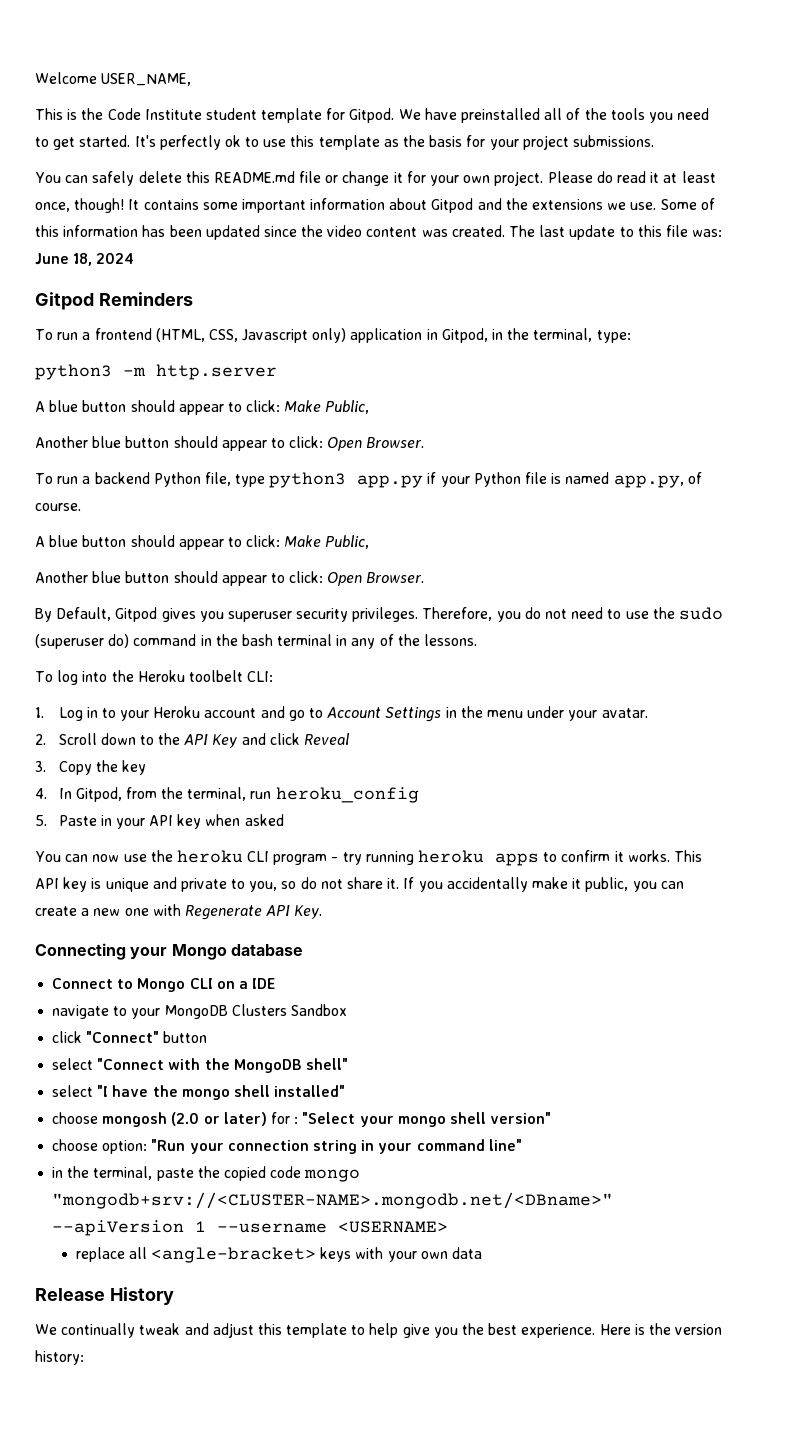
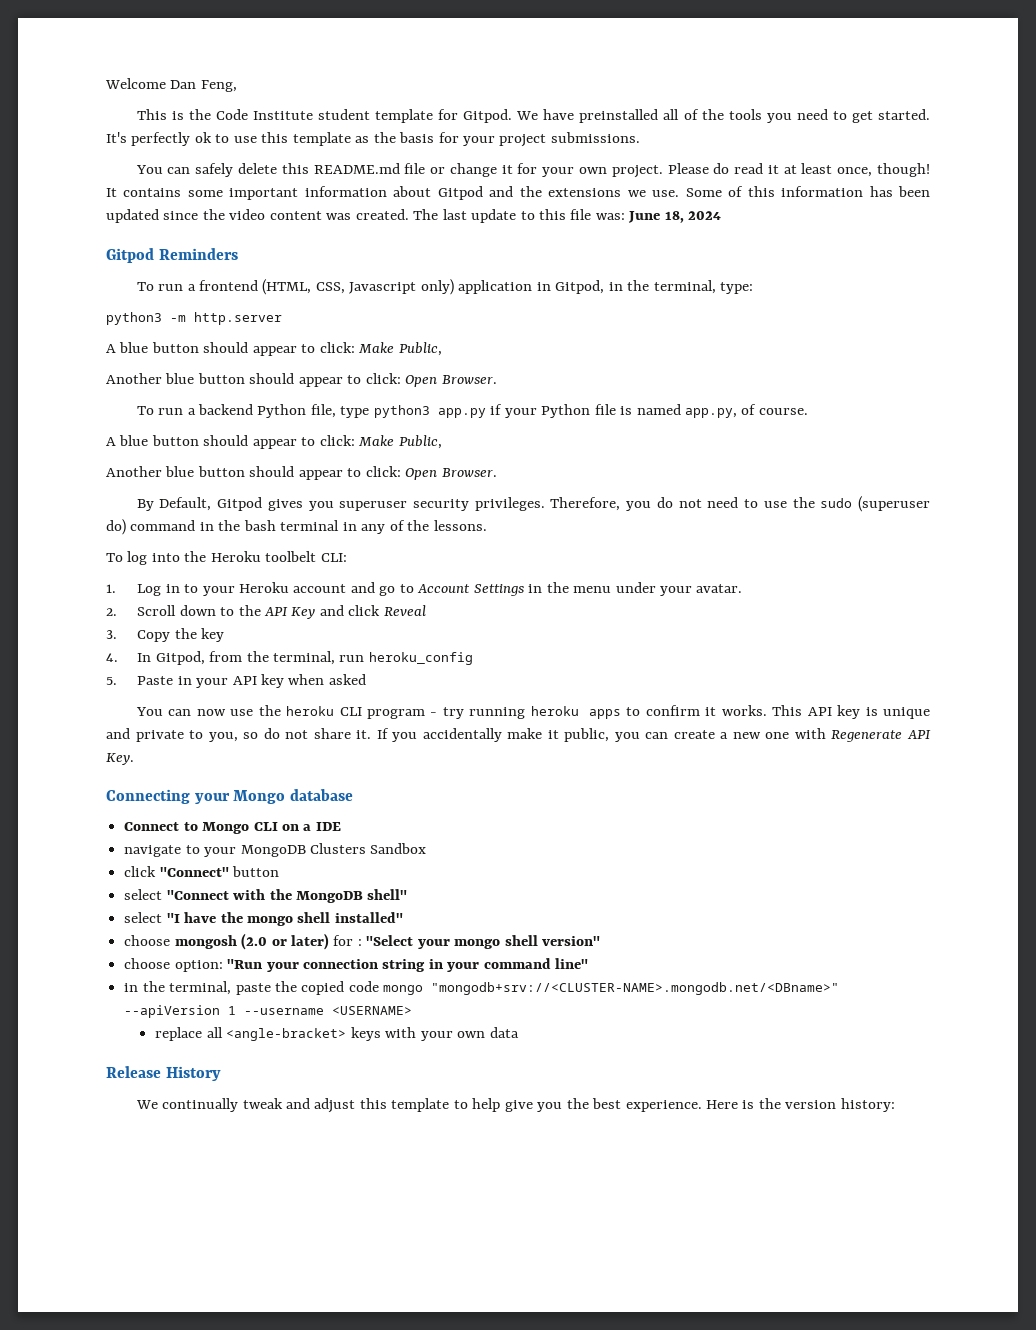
[101,73,192,86] USER_NAME, -> [170,80,237,92] Dan Feng,

